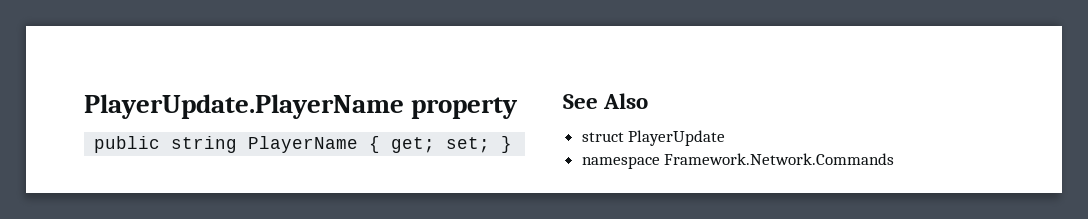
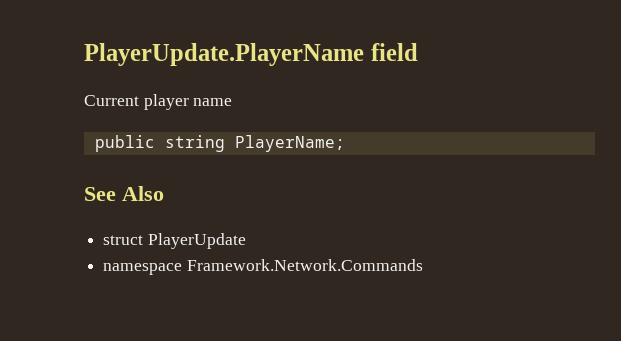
[411,97,519,119] [94,136,513,153] property // public string PlayerName { get; set; } -> [370,43,418,61] [84,94,233,110] [94,135,345,152] field // Current player name // public string PlayerName;

